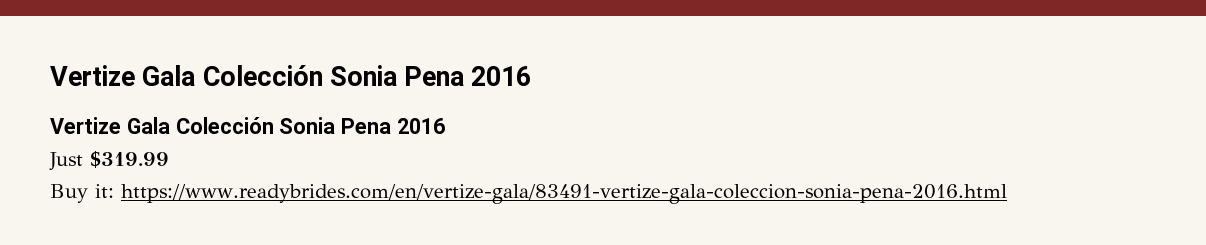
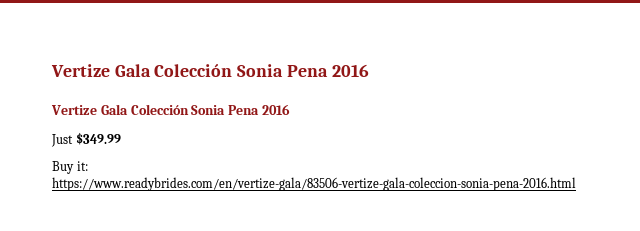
[90,151,169,168] $319.99 -> [75,132,121,145] $349.99
[121,184,1007,204] https://www.readybrides.com/en/vertize-gala/83491-vertize-gala-coleccion-sonia-pena-2016.html -> [52,177,576,191] https://www.readybrides.com/en/vertize-gala/83506-vertize-gala-coleccion-sonia-pena-2016.html

